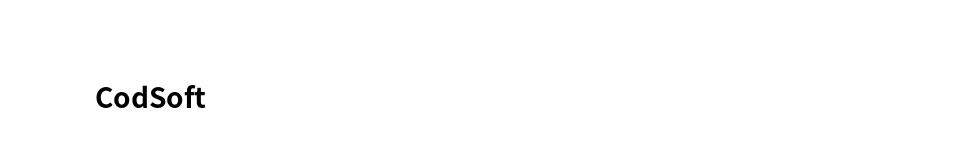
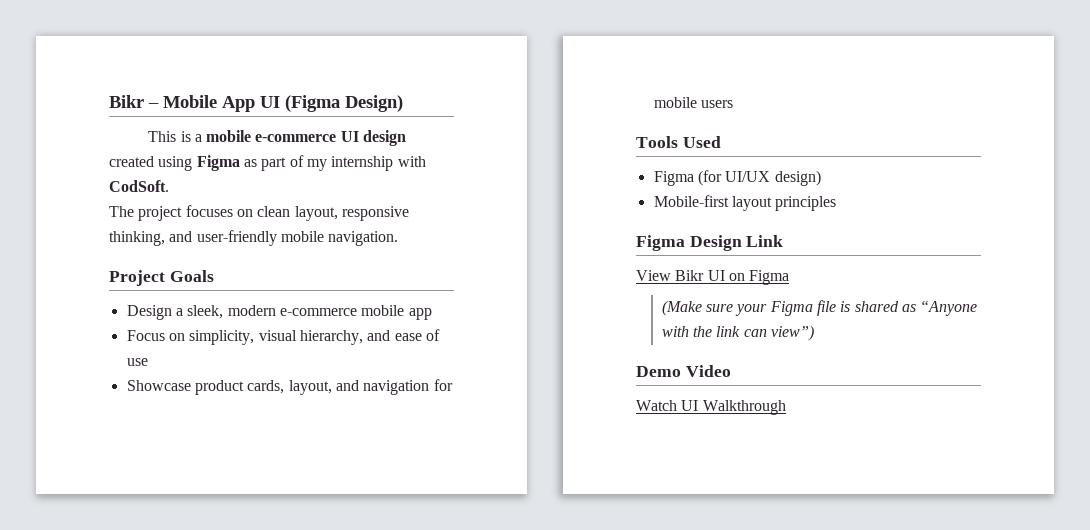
[95,85,206,108] CodSoft -> [109,95,403,112] [148,130,407,146] [109,155,426,171] [109,180,169,192] [109,205,409,221] [109,230,399,246] [109,270,214,286] [126,305,432,320] [126,329,440,345] [126,358,148,366] [126,379,453,395] [653,97,733,108] [636,136,721,148] [653,170,821,186] [653,195,837,211] [636,235,784,251] [636,270,790,285] [661,300,978,316] [661,325,815,341] [636,365,731,377] [636,400,786,415] Bikr – Mobile App UI (Figma Design) // This is a mobile e-commerce UI design created using Figma as part of my internship with CodSoft. // The project focuses on clean layout, responsive thinking, and user-friendly mobile navigation. // Project Goals // Design a sleek, modern e-commerce mobile app // Focus on simplicity, visual hierarchy, and ease of use // Showcase product cards, layout, and navigation for mobile users // Tools Used // Figma (for UI/UX design) // Mobile-first layout principles // Figma Design Link // View Bikr UI on Figma // (Make sure your Figma file is shared as “Anyone with the link can view”) // Demo Video // Watch UI Walkthrough

